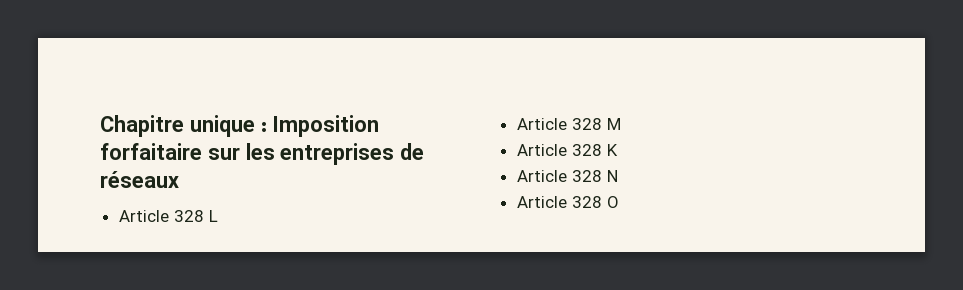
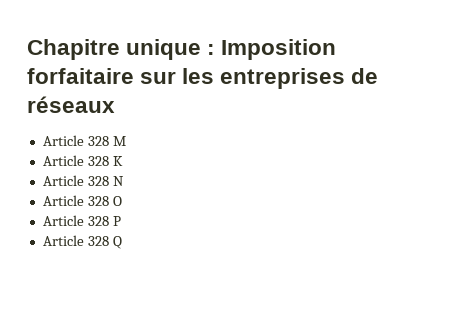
[118,210,218,222] // Article 328 L -> (115, 104) none
(619, 202) none -> [42,215,121,226] [42,235,122,249] // Article 328 P // Article 328 Q

